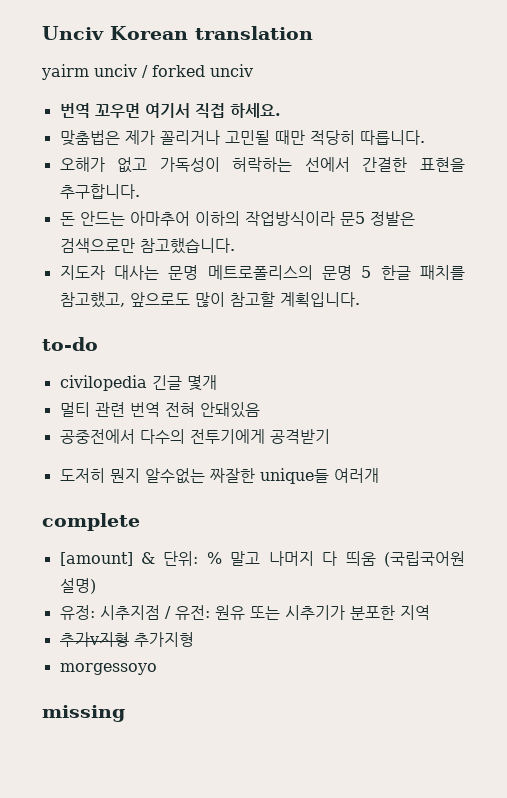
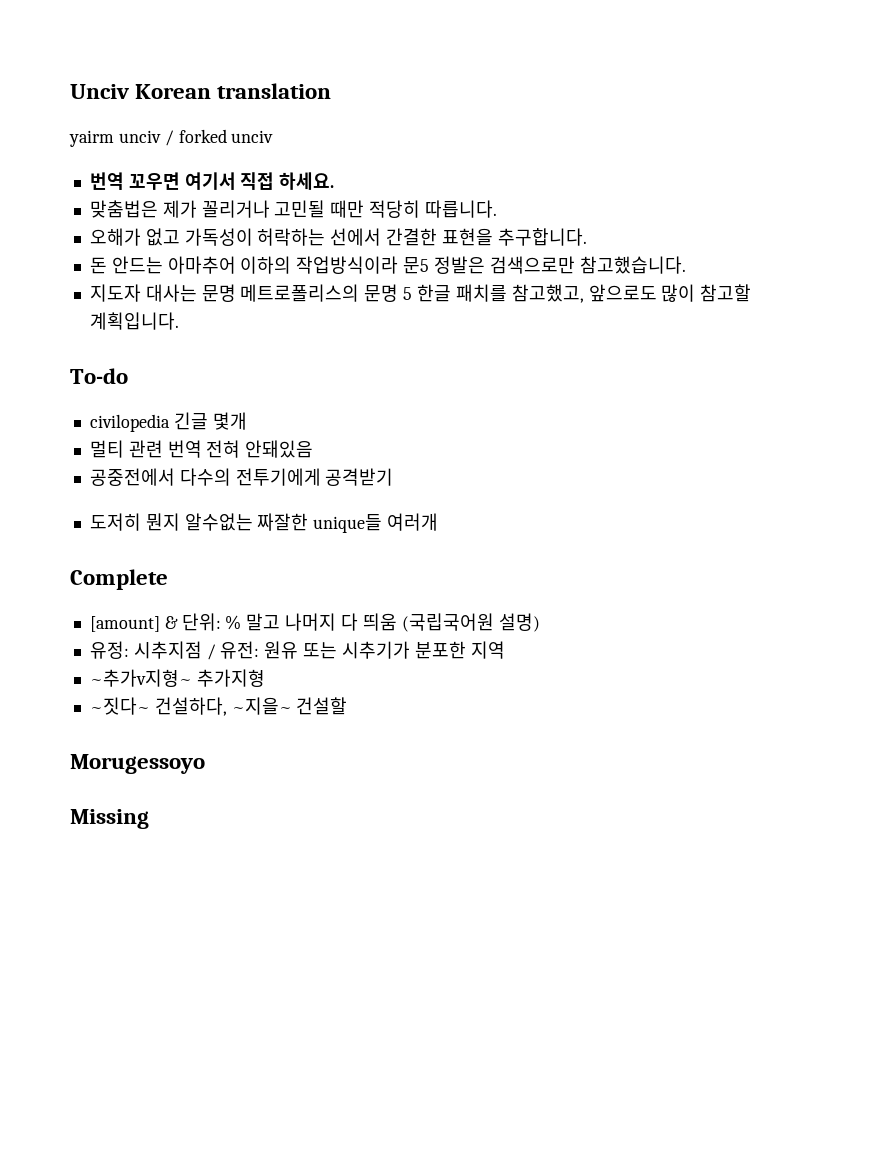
[42,337,98,351] to-do -> [70,368,128,384] To-do
[42,513,140,531] complete -> [70,569,168,590] Complete
[59,632,129,647] 추가v지형 -> [89,669,192,687] ~추가v지형~
[59,663,157,675] [42,705,125,722] morgessoyo // missing -> [89,697,348,716] [70,754,205,774] [70,809,149,829] ~짓다~ 건설하다, ~지을~ 건설할 // Morugessoyo // Missing

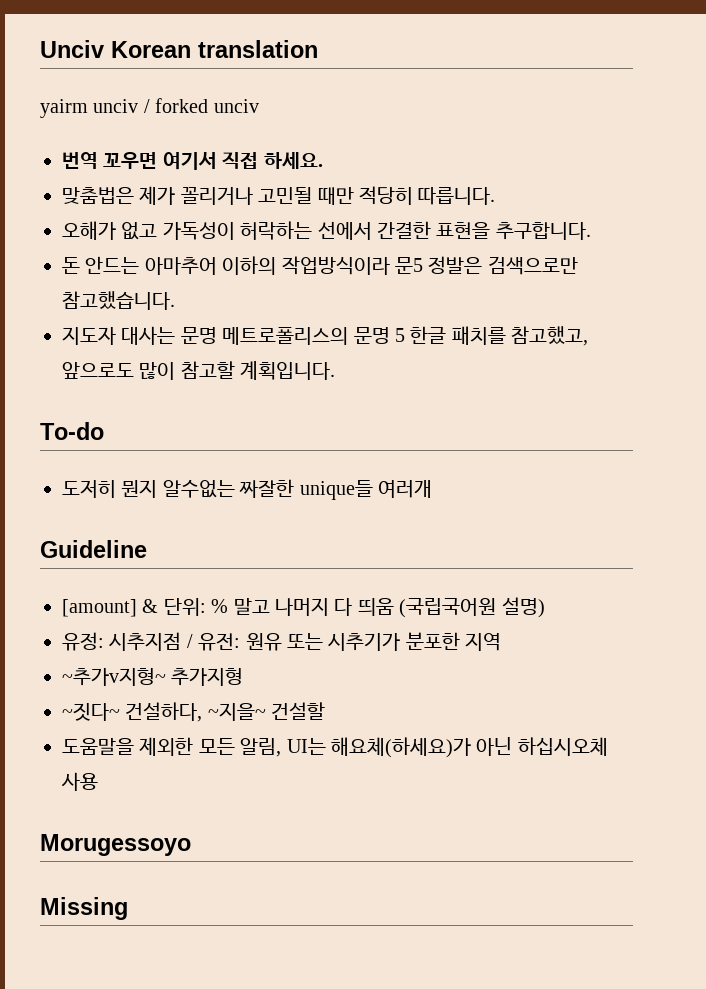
[89,412,247,432] [89,440,314,458] [89,468,394,486] // civilopedia 긴글 몇개 // 멀티 관련 번역 전혀 안돼있음 // 공중전에서 다수의 전투기에게 공격받기 -> (104, 431) none
[70,569,168,590] Complete -> [40,540,147,558] Guideline
(348, 706) none -> [62,737,608,758] [61,772,98,791] // 도움말을 제외한 모든 알림, UI는 해요체(하세요)가 아닌 하십시오체 사용

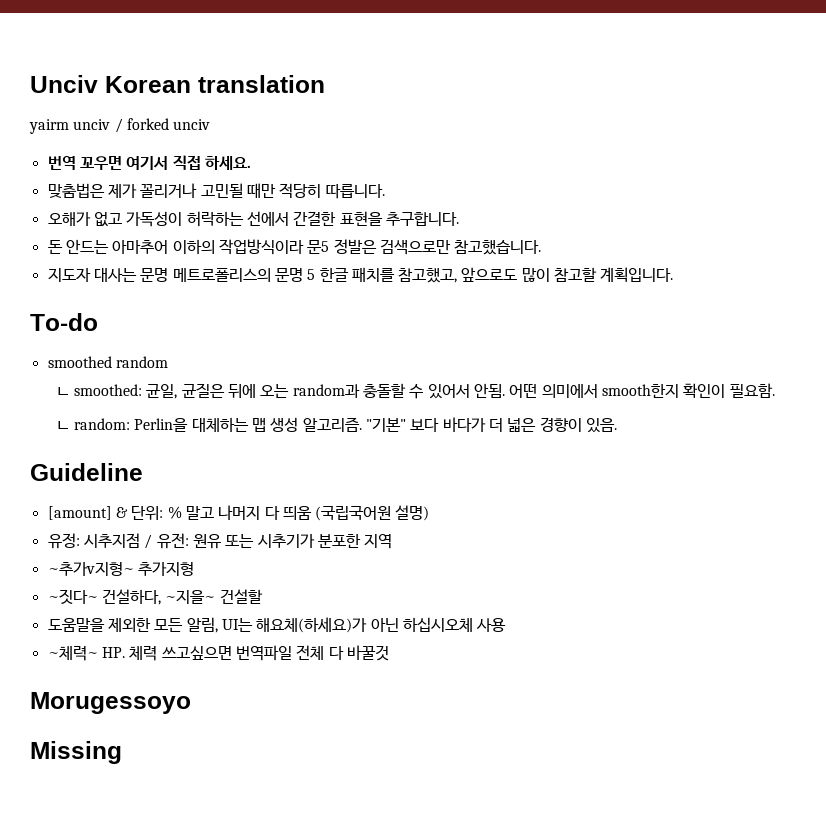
[62,479,432,500] 도저히 뭔지 알수없는 짜잘한 unique들 여러개 -> [47,356,168,368] [55,383,775,399] [55,417,617,433] smoothed random // ㄴ smoothed: 균일, 균질은 뒤에 오는 random과 충돌할 수 있어서 안됨. 어떤 의미에서 smooth한지 확인이 필요함. // ㄴ random: Perlin을 대체하는 맵 생성 알고리즘. "기본" 보다 바다가 더 넓은 경향이 있음.
(98, 781) none -> [47,645,389,661] // ~체력~ HP. 체력 쓰고싶으면 번역파일 전체 다 바꿀것

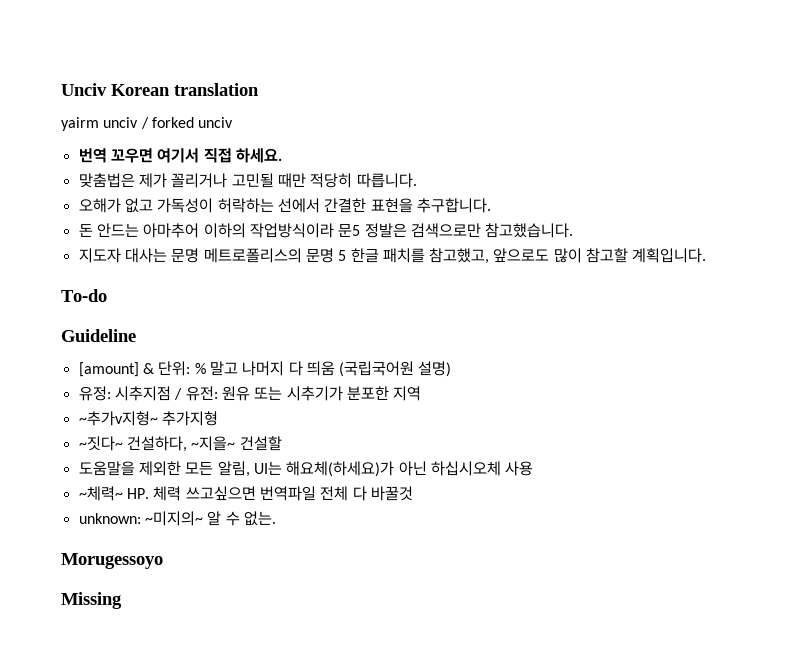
[47,356,168,368] [55,383,775,399] [55,417,617,433] // smoothed random // ㄴ smoothed: 균일, 균질은 뒤에 오는 random과 충돌할 수 있어서 안됨. 어떤 의미에서 smooth한지 확인이 필요함. // ㄴ random: Perlin을 대체하는 맵 생성 알고리즘. "기본" 보다 바다가 더 넓은 경향이 있음. -> (107, 295) none
(389, 653) none -> [78,511,276,526] // unknown: ~미지의~ 알 수 없는.

